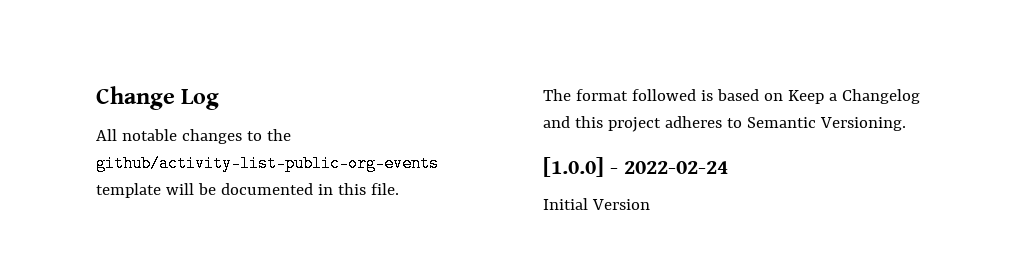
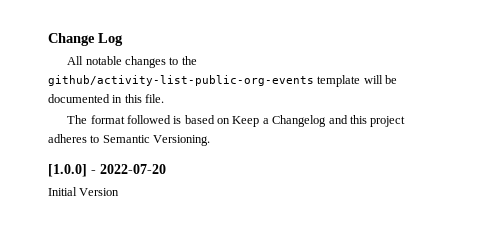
[624,161,728,174] 2022-02-24 -> [100,164,166,174] 2022-07-20

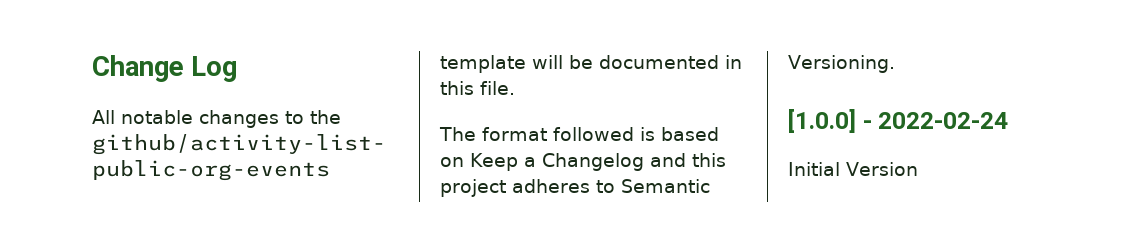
[100,164,166,174] 2022-07-20 -> [878,112,1009,129] 2022-02-24

